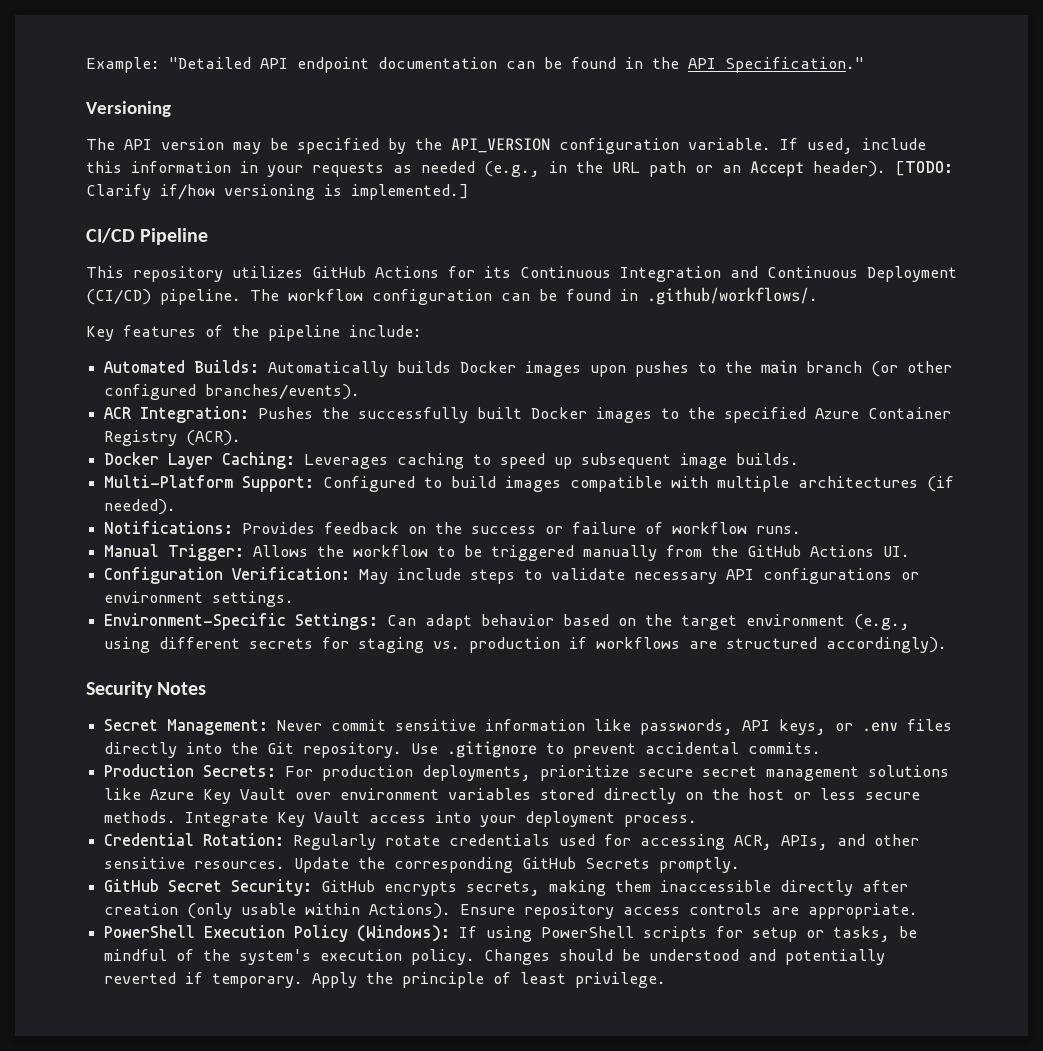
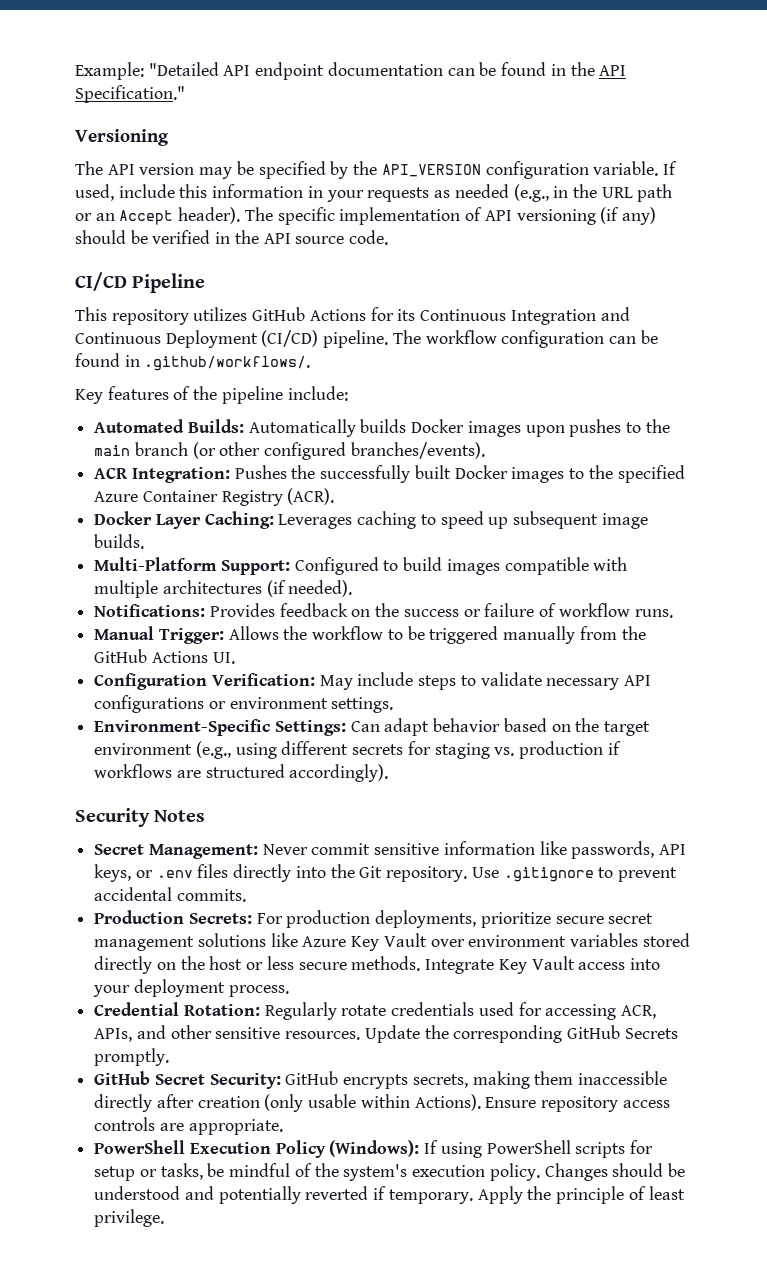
[895,161,953,176] [86,184,469,200] [TODO: Clarify if/how versioning is implemented.] -> [244,207,656,225] [75,230,389,245] The specific implementation of API versioning (if any) should be verified in the API source code.

